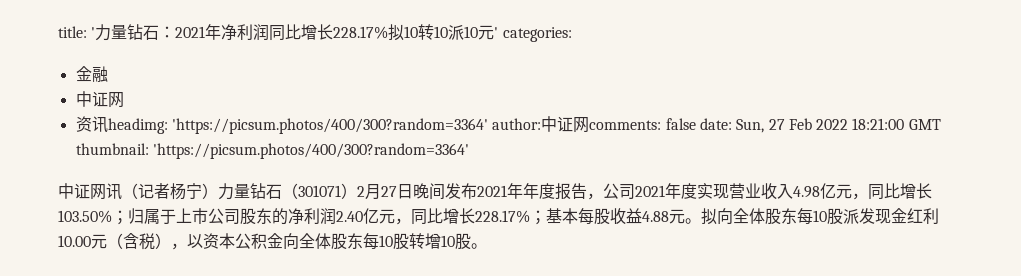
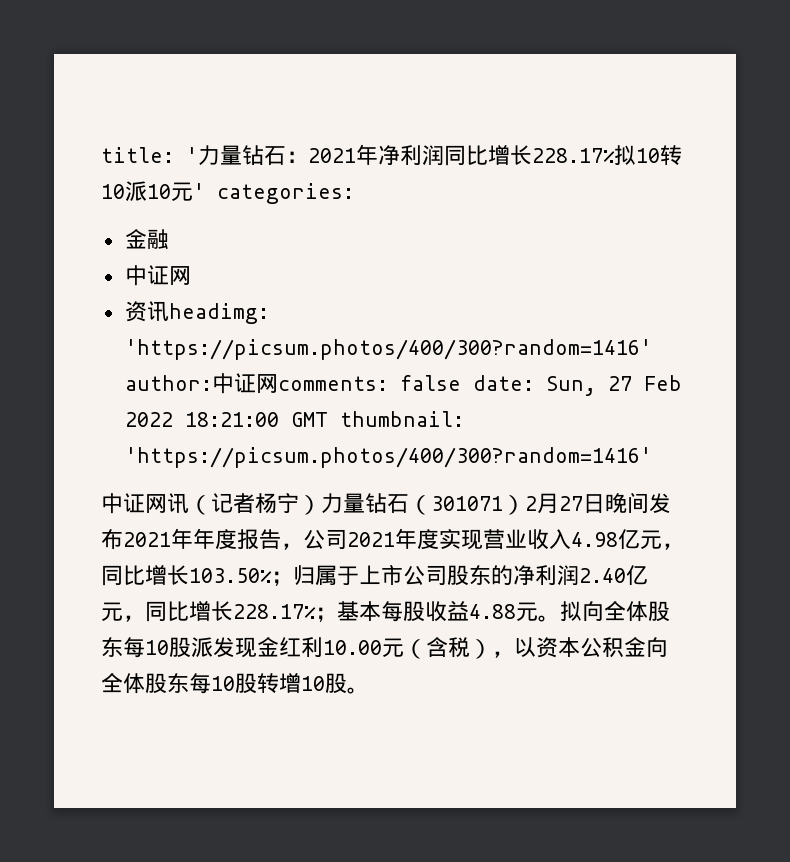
[171,118,488,134] 'https://picsum.photos/400/300?random=3364' -> [124,339,652,360] 'https://picsum.photos/400/300?random=1416'
[152,143,469,159] 'https://picsum.photos/400/300?random=3364' -> [124,447,652,468] 'https://picsum.photos/400/300?random=1416'

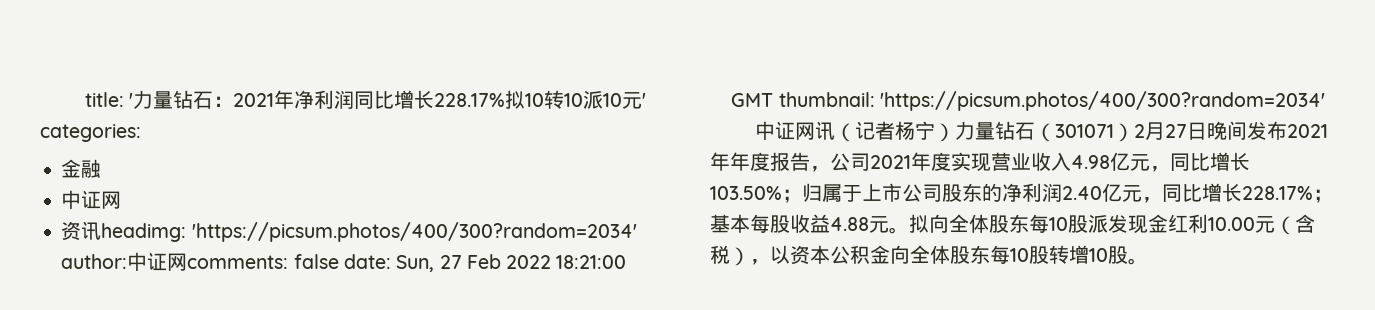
[124,339,652,360] 'https://picsum.photos/400/300?random=1416' -> [191,222,637,242] 'https://picsum.photos/400/300?random=2034'
[124,447,652,468] 'https://picsum.photos/400/300?random=1416' -> [879,91,1325,111] 'https://picsum.photos/400/300?random=2034'

